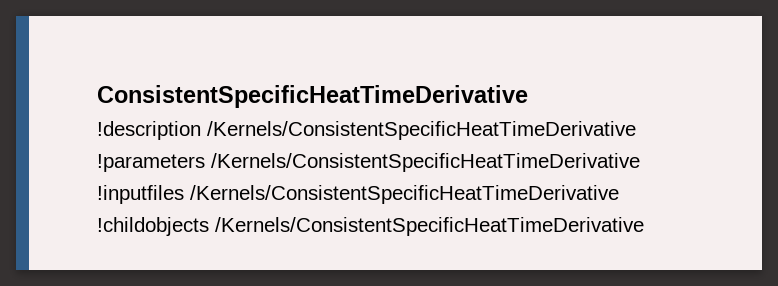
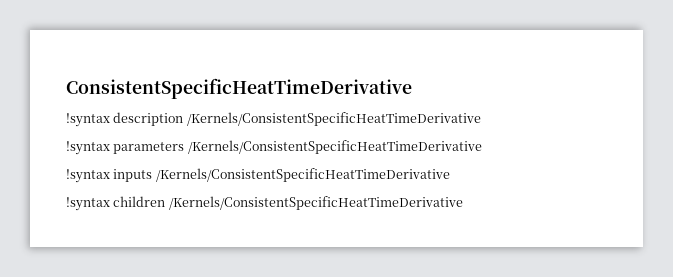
[97,121,636,140] [97,153,640,172] [97,185,619,204] [97,217,209,236] !description /Kernels/ConsistentSpecificHeatTimeDerivative // !parameters /Kernels/ConsistentSpecificHeatTimeDerivative // !inputfiles /Kernels/ConsistentSpecificHeatTimeDerivative // !childobjects -> [66,112,481,127] [66,140,482,155] [66,168,450,183] [66,196,166,211] !syntax description /Kernels/ConsistentSpecificHeatTimeDerivative // !syntax parameters /Kernels/ConsistentSpecificHeatTimeDerivative // !syntax inputs /Kernels/ConsistentSpecificHeatTimeDerivative // !syntax children

